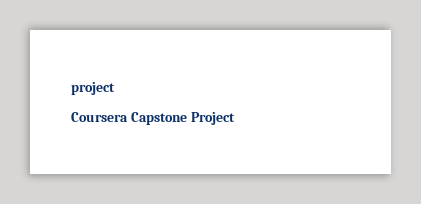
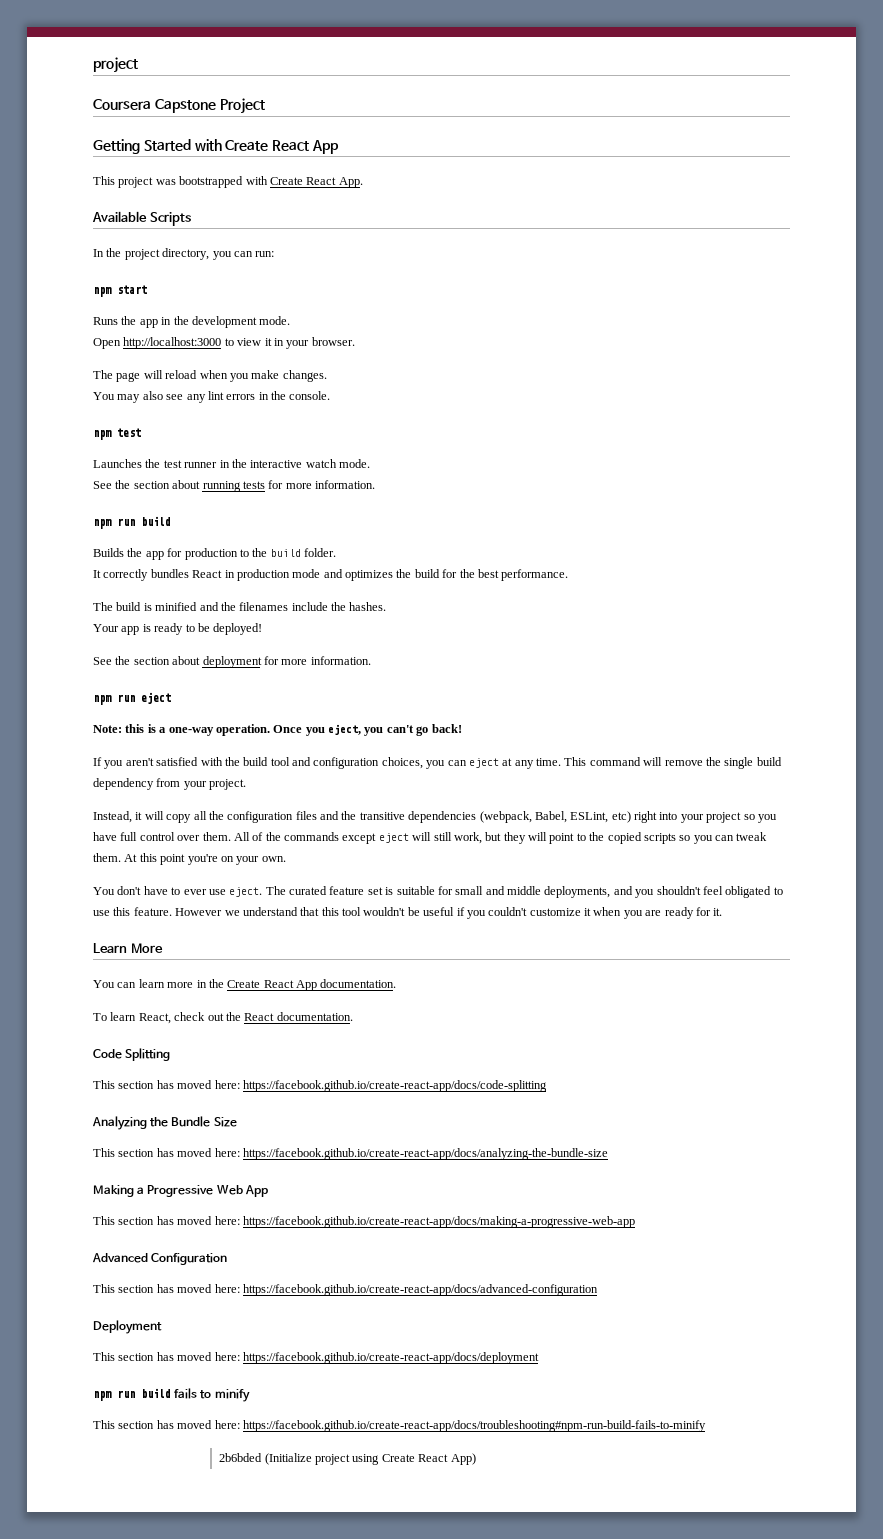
(235, 118) none -> [93,139,339,154] [93,176,363,188] [92,211,191,226] [93,248,275,260] [93,285,147,297] [93,316,291,328] [93,337,355,349] [93,370,327,382] [93,391,331,403] [93,428,141,440] [93,459,370,468] [93,480,375,492] [93,516,171,529] [93,548,336,560] [93,569,569,581] [93,602,387,611] [93,623,263,635] [93,656,371,668] [93,692,171,705] [93,724,462,736] [93,757,782,769] [93,778,247,790] [93,811,777,823] [93,832,768,844] [93,853,286,865] [93,886,783,898] [93,907,723,919] [93,943,163,953] [93,979,397,991] [93,1012,353,1024] [93,1048,171,1061] [93,1080,547,1092] [92,1116,237,1130] [93,1148,608,1160] [93,1185,268,1197] [93,1216,635,1228] [92,1253,228,1265] [93,1284,598,1296] [93,1320,162,1334] [93,1352,539,1364] [93,1388,250,1402] [93,1420,706,1432] [219,1453,476,1465] // Getting Started with Create React App // This project was bootstrapped with Create React App. // Available Scripts // In the project directory, you can run: // npm start // Runs the app in the development mode. // Open http://localhost:3000 to view it in your browser. // The page will reload when you make changes. // You may also see any lint errors in the console. // npm test // Launches the test runner in the interactive watch mode. // See the section about running tests for more information. // npm run build // Builds the app for production to the build folder. // It correctly bundles React in production mode and optimizes the build for the best performance. // The build is minified and the filenames include the hashes. // Your app is ready to be deployed! // See the section about deployment for more information. // npm run eject // Note: this is a one-way operation. Once you eject, you can't go back! // If you aren't satisfied with the build tool and configuration choices, you can eject at any time. This command will remove the single build dependency from your project. // Instead, it will copy all the configuration files and the transitive dependencies (webpack, Babel, ESLint, etc) right into your project so you have full control over them. All of the commands except eject will still work, but they will point to the copied scripts so you can tweak them. At this point you're on your own. // You don't have to ever use eject. The curated feature set is suitable for small and middle deployments, and you shouldn't feel obligated to use this feature. However we understand that this tool wouldn't be useful if you couldn't customize it when you are ready for it. // Learn More // You can learn more in the Create React App documentation. // To learn React, check out the React documentation. // Code Splitting // This section has moved here: https://facebook.github.io/create-react-app/docs/code-splitting // Analyzing the Bundle Size // This section has moved here: https://facebook.github.io/create-react-app/docs/analyzing-the-bundle-size // Making a Progressive Web App // This section has moved here: https://facebook.github.io/create-react-app/docs/making-a-progressive-web-app // Advanced Configuration // This section has moved here: https://facebook.github.io/create-react-app/docs/advanced-configuration // Deployment // This section has moved here: https://facebook.github.io/create-react-app/docs/deployment // npm run build fails to minify // This section has moved here: https://facebook.github.io/create-react-app/docs/troubleshooting#npm-run-build-fails-to-minify // 2b6bded (Initialize project using Create React App)

